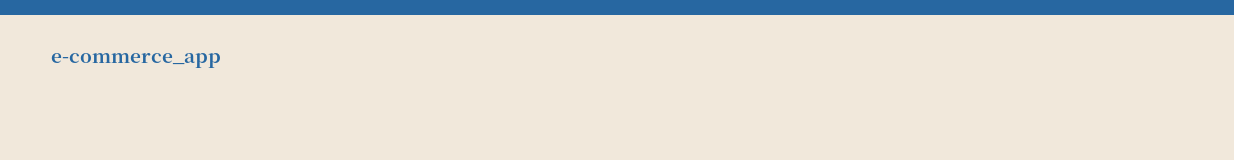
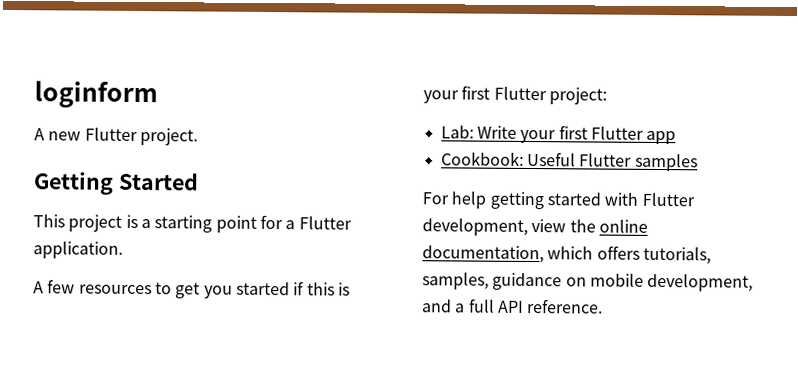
[51,53,221,68] e-commerce_app -> [34,80,158,109] [34,127,198,146] [33,171,199,195] [33,214,352,233] [33,241,123,259] [33,279,350,299] [423,85,607,105] [440,125,677,145] [440,151,698,172] [422,191,695,210] [422,218,648,236] [422,245,711,265] [422,272,754,292] [422,298,604,314] loginform // A new Flutter project. // Getting Started // This project is a starting point for a Flutter application. // A few resources to get you started if this is your first Flutter project: // Lab: Write your first Flutter app // Cookbook: Useful Flutter samples // For help getting started with Flutter development, view the online documentation, which offers tutorials, samples, guidance on mobile development, and a full API reference.

